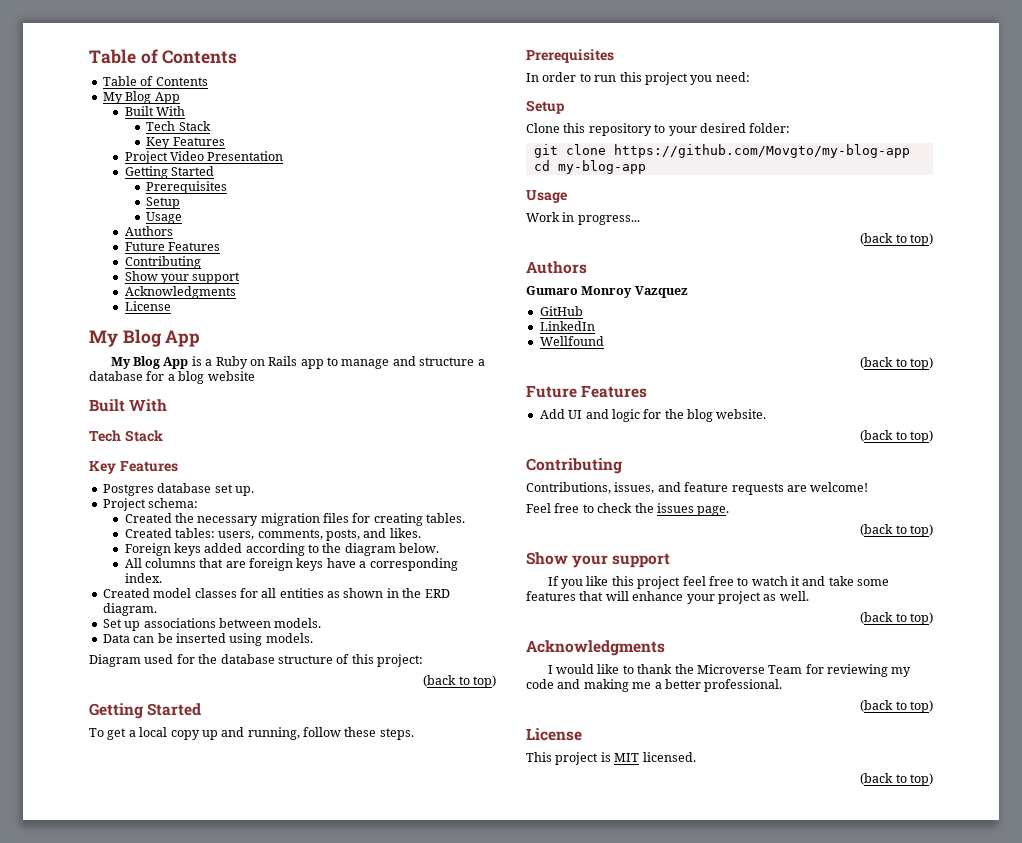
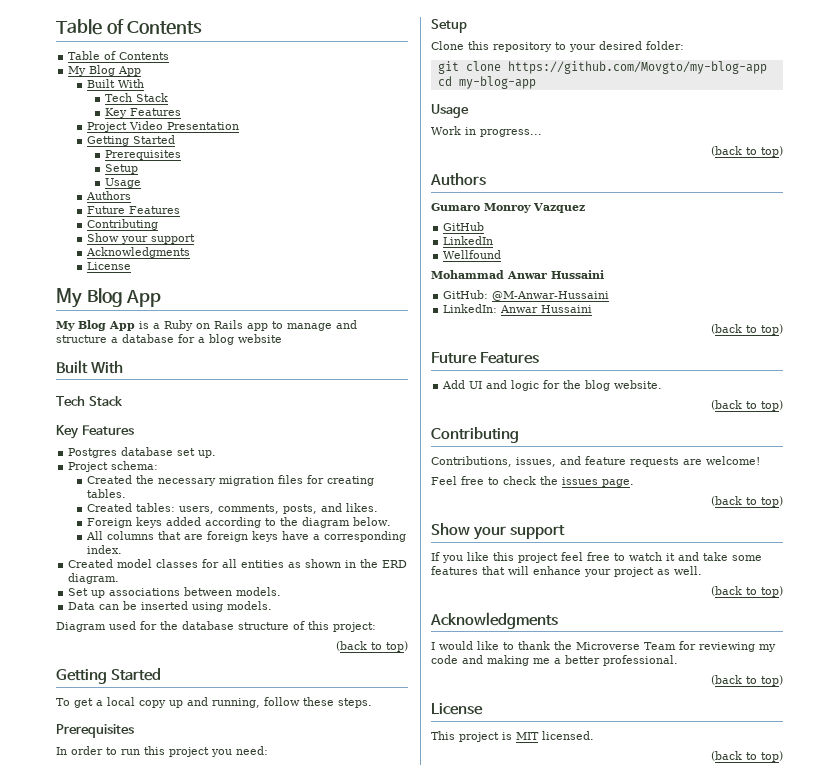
(604, 341) none -> [431,270,604,279] [443,290,610,301] [443,304,593,313] // Mohammad Anwar Hussaini // GitHub: @M-Anwar-Hussaini // LinkedIn: Anwar Hussaini

